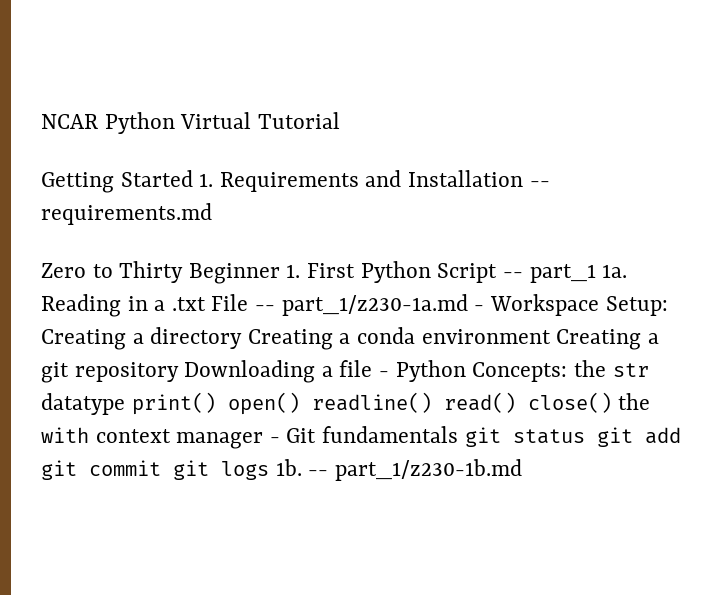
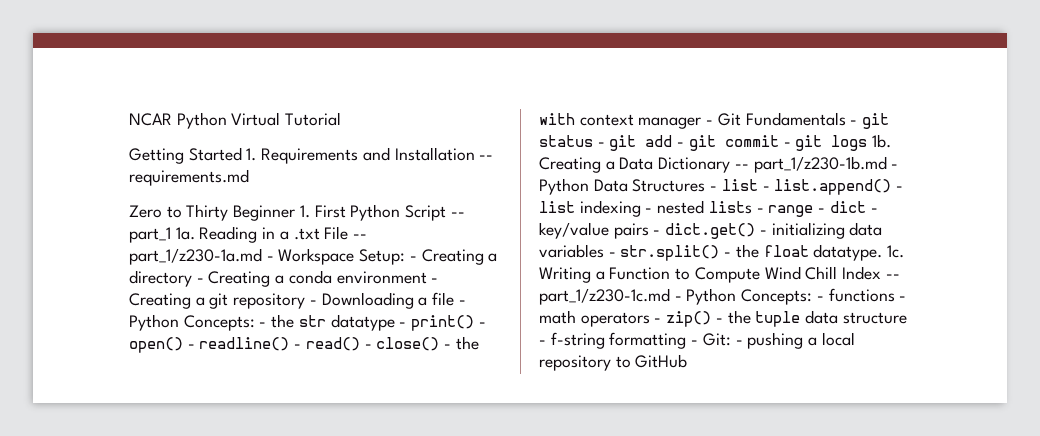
(668, 306) none -> [409,256,417,261] -
(243, 338) none -> [196,278,204,283] -
(551, 336) none -> [431,278,439,283] -
(179, 372) none -> [309,300,317,305] -
(568, 372) none -> [259,322,267,327] -
[131,392,612,415] print() open() readline() read() close() -> [399,315,486,331] [129,337,452,353] - print() - open() - readline() - read() - close() -
[322,426,459,443] fundamentals -> [745,112,858,126] Fundamentals -
(585, 436) none -> [597,142,605,147] -
(681, 435) none -> [677,142,685,147] -
(161, 468) none -> [783,142,791,147] -
[308,459,522,481] -- part_1/z230-1b.md -> [539,156,899,173] [539,178,904,195] [539,200,878,217] [539,222,883,239] [539,244,905,261] [539,266,900,283] [539,288,907,305] [539,310,907,327] [539,332,855,349] [539,354,688,371] Creating a Data Dictionary -- part_1/z230-1b.md - Python Data Structures - list - list.append() - list indexing - nested lists - range - dict - key/value pairs - dict.get() - initializing data variables - str.split() - the float datatype. 1c. Writing a Function to Compute Wind Chill Index -- part_1/z230-1c.md - Python Concepts: - functions - math operators - zip() - the tuple data structure - f-string formatting - Git: - pushing a local repository to GitHub

